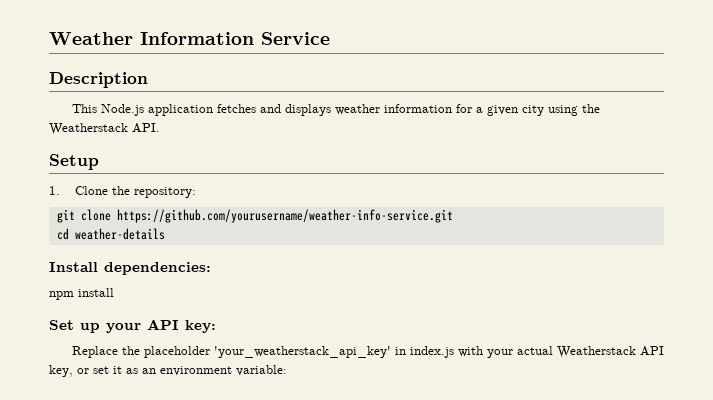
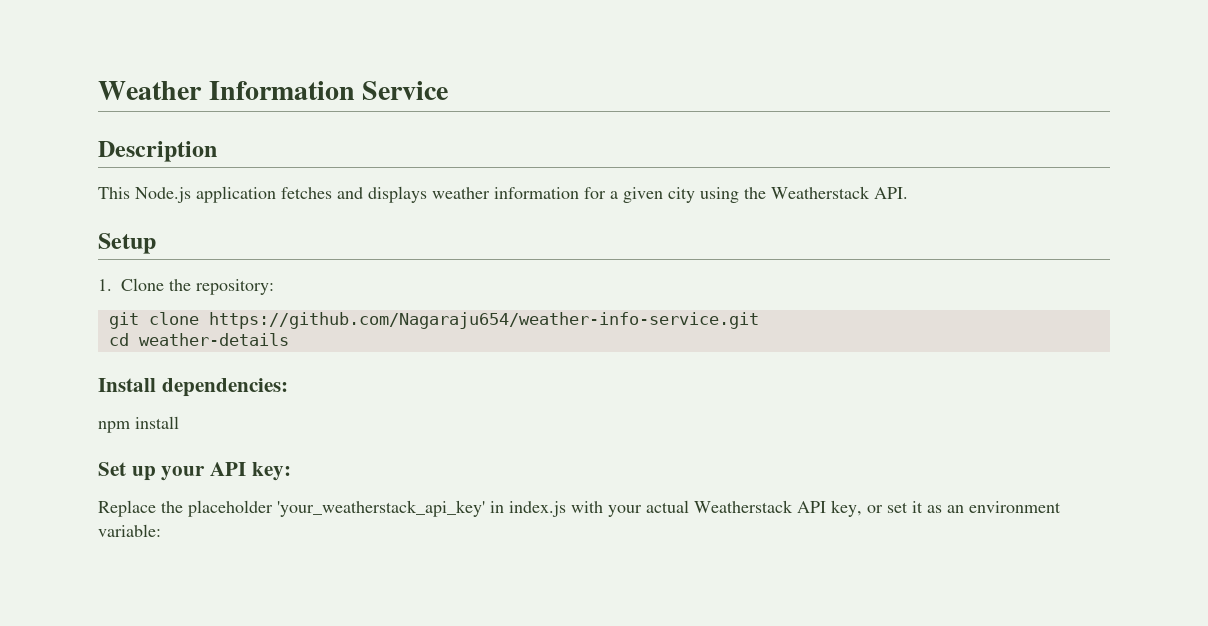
[116,209,453,223] https://github.com/yourusername/weather-info-service.git -> [208,312,759,329] https://github.com/Nagaraju654/weather-info-service.git

